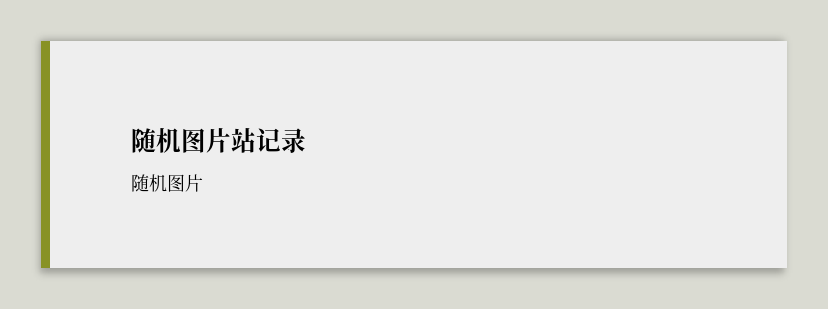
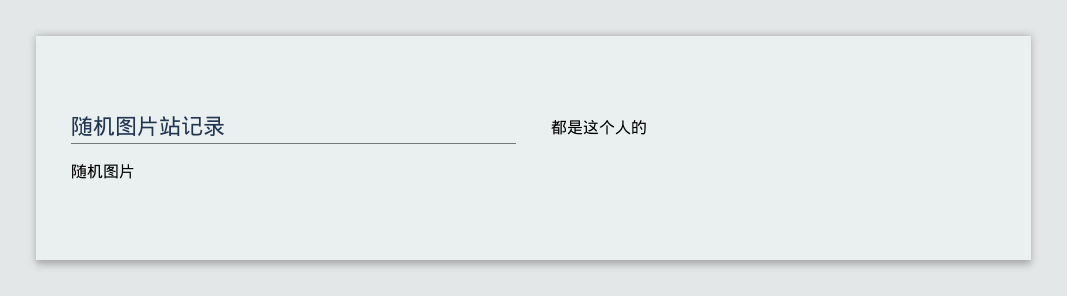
(203, 183) none -> [551,120,647,135] // 都是这个人的

